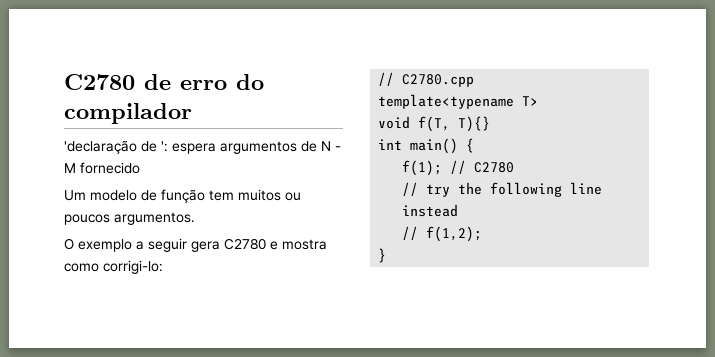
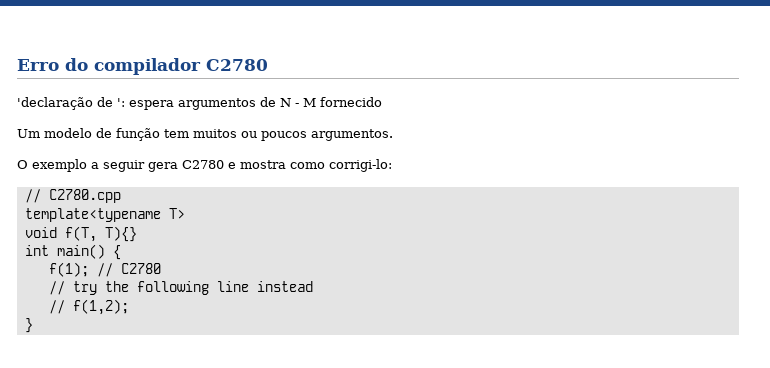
[64,74,227,90] C2780 de erro -> [17,59,59,71] Erro
(192, 113) none -> [206,59,268,71] C2780

